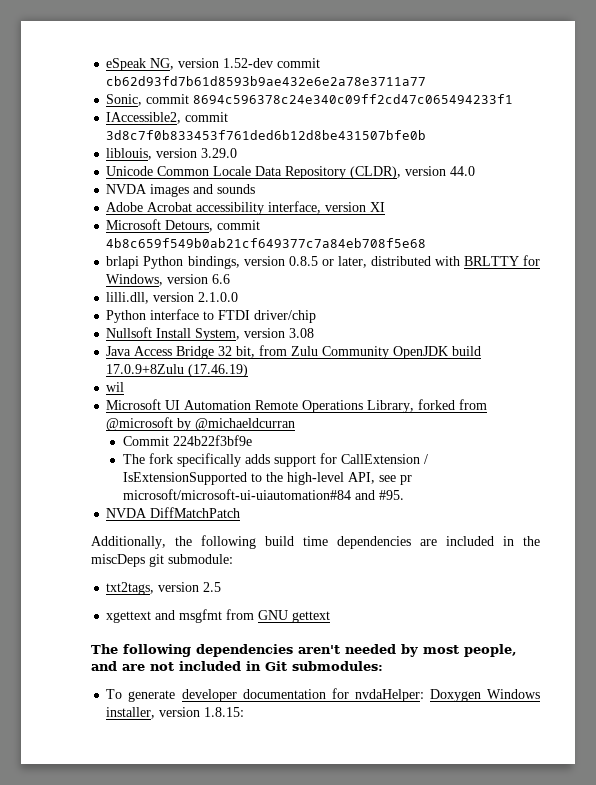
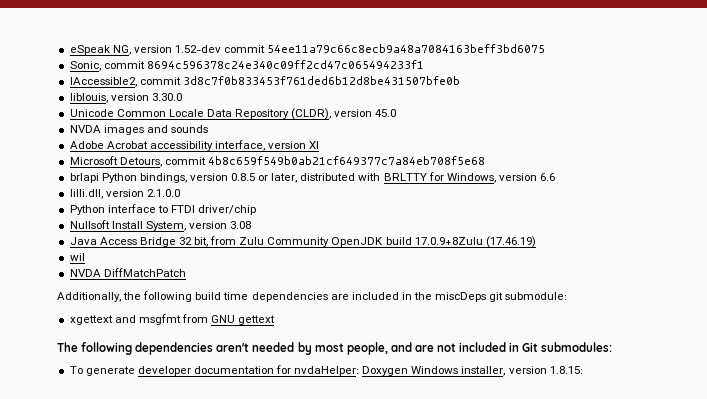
[106,76,427,86] cb62d93fd7b61d8593b9ae432e6e2a78e3711a77 -> [267,44,546,53] 54ee11a79c66c8ecb9a48a7084163beff3bd6075
[201,148,238,158] 3.29.0 -> [151,93,182,101] 3.30.0
[450,166,476,176] 44.0 -> [375,109,397,117] 45.0
[106,399,488,413] [106,417,296,431] [122,435,252,446] [122,453,428,467] [122,472,412,485] [122,489,404,500] // Microsoft UI Automation Remote Operations Library, forked from @microsoft by @michaeldcurran // Commit 224b22f3bf9e // The fork specifically adds support for CallExtension / IsExtensionSupported to the high-level API, see pr microsoft/microsoft-ui-uiautomation#84 and #95. -> (85, 257) none
[106,582,222,595] // txt2tags, version 2.5 -> (568, 296) none

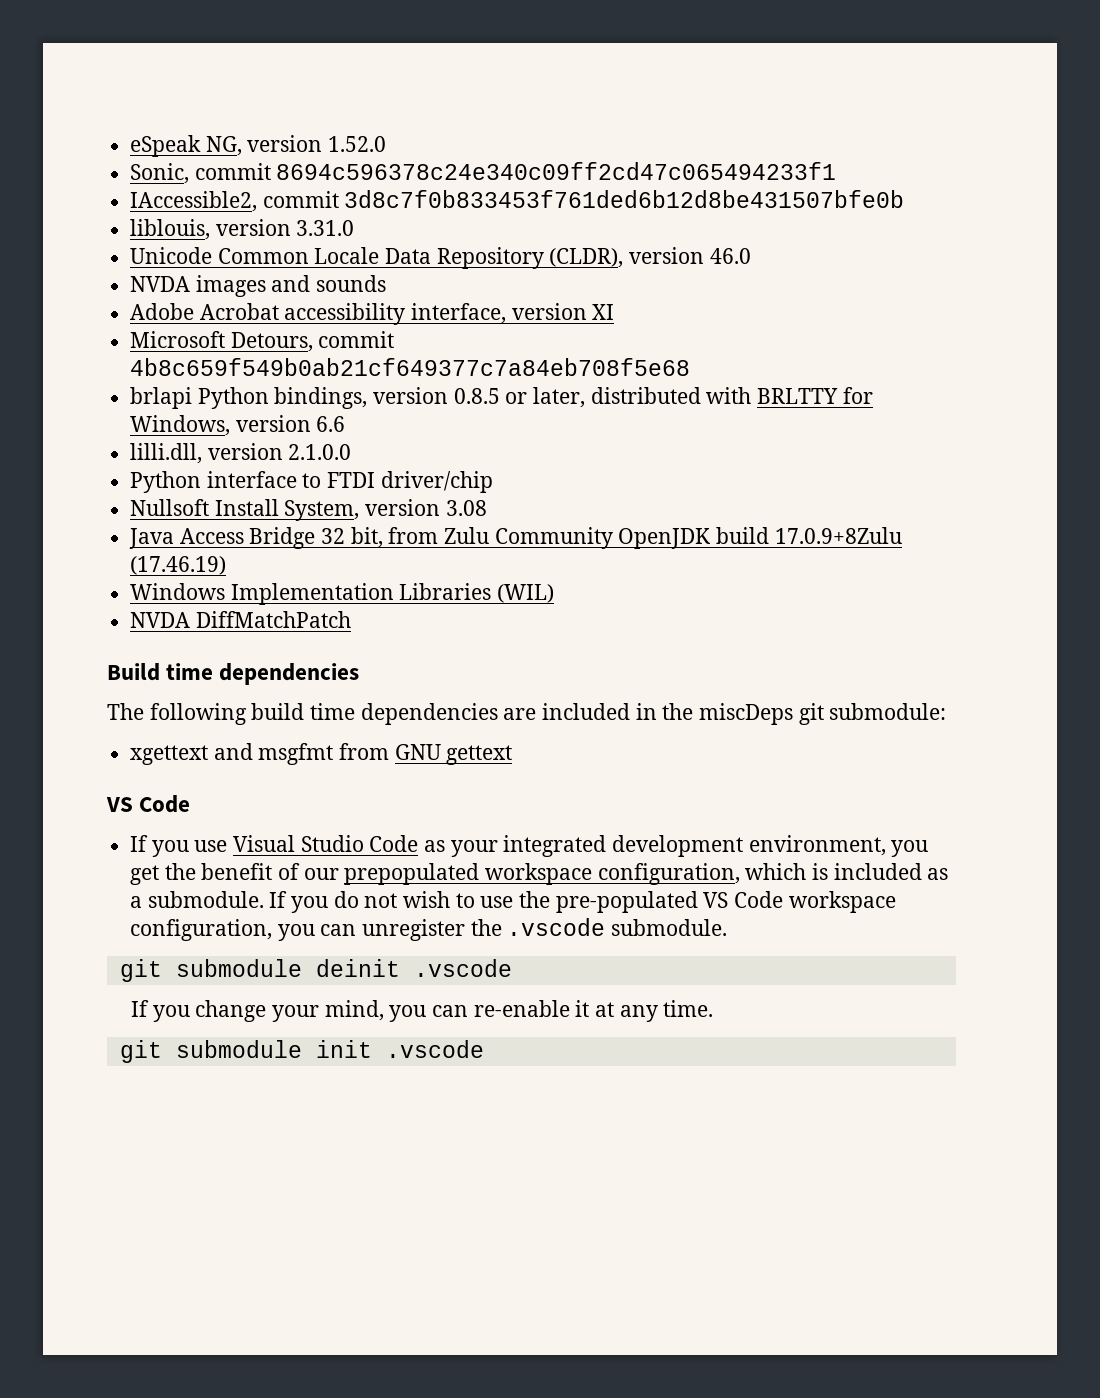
[174,44,546,53] 1.52-dev commit 54ee11a79c66c8ecb9a48a7084163beff3bd6075 -> [328,136,387,152] 1.52.0
[151,93,182,101] 3.30.0 -> [296,220,355,236] 3.31.0
[375,109,397,117] 45.0 -> [709,248,751,264] 46.0
[69,253,85,261] [69,268,186,277] [57,292,142,302] wil // NVDA DiffMatchPatch // Additionally, the -> [130,583,555,605] [130,611,351,628] [107,663,360,685] [107,703,144,720] Windows Implementation Libraries (WIL) // NVDA DiffMatchPatch // Build time dependencies // The
[57,342,613,355] [69,365,583,376] The following dependencies aren't needed by most people, and are not included in Git submodules: // To generate developer documentation for nvdaHelper: Doxygen Windows installer, version 1.8.15: -> [106,795,191,813] [130,835,929,857] [130,863,949,885] [130,891,896,913] [130,918,728,941] [119,959,512,982] [130,1000,714,1022] [119,1040,484,1063] VS Code // If you use Visual Studio Code as your integrated development environment, you get the benefit of our prepopulated workspace configuration, which is included as a submodule. If you do not wish to use the pre-populated VS Code workspace configuration, you can unregister the .vscode submodule. // git submodule deinit .vscode // If you change your mind, you can re-enable it at any time. // git submodule init .vscode

